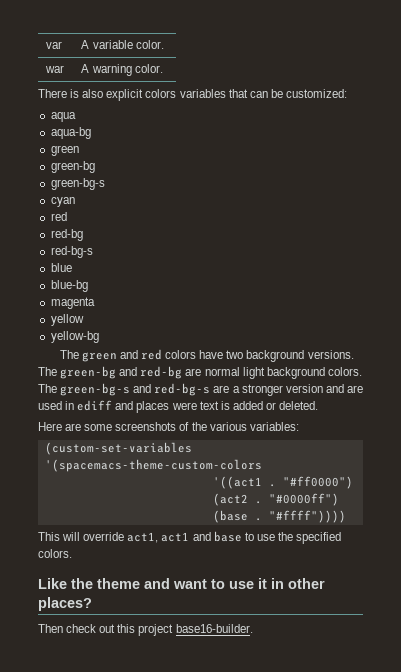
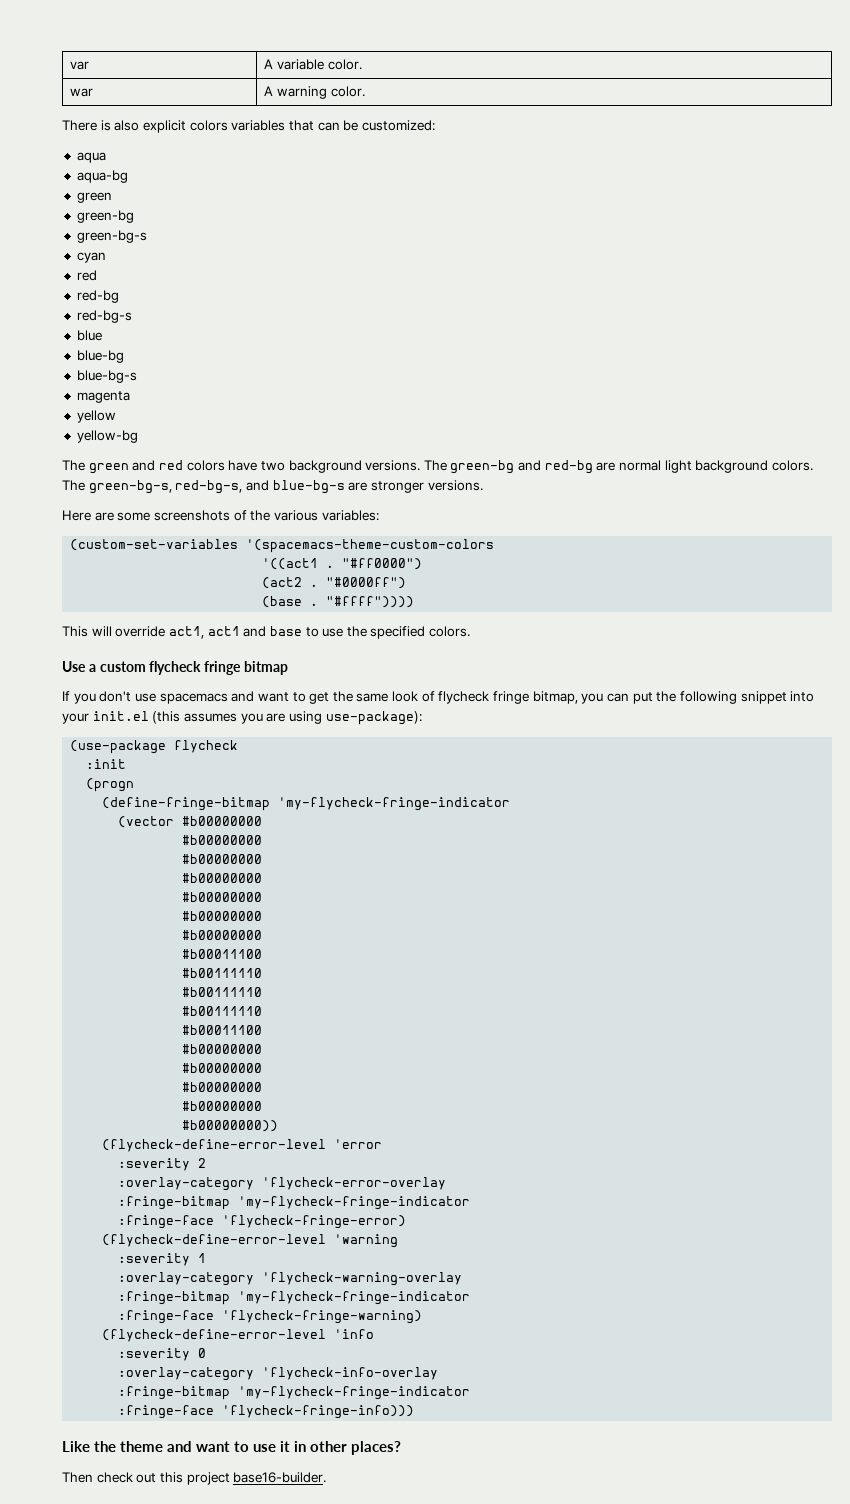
(88, 286) none -> [76,370,137,383] // blue-bg-s
[60,383,363,396] [38,400,319,413] green-bg-s and red-bg-s are a stronger version and are used in ediff and places were text is added or deleted. -> [88,480,483,494] green-bg-s, red-bg-s, and blue-bg-s are stronger versions.
(72, 553) none -> [62,661,288,675] [62,691,815,704] [62,711,422,725] [70,740,239,754] [86,759,127,769] [86,778,135,792] [102,797,511,811] [118,816,263,828] [182,835,263,845] [182,854,263,864] [182,873,263,883] [182,892,263,902] [182,911,263,921] [182,930,263,940] [182,949,263,959] [182,968,263,978] [182,987,263,997] [182,1006,263,1016] [182,1025,263,1035] [182,1044,263,1054] [182,1063,263,1073] [182,1082,263,1092] [182,1101,263,1111] [182,1120,279,1132] [102,1139,383,1152] [118,1158,207,1171] [118,1177,447,1191] [118,1196,471,1210] [118,1215,407,1229] [102,1234,399,1248] [118,1253,207,1266] [118,1272,463,1286] [118,1291,471,1305] [118,1310,423,1324] [102,1329,375,1342] [118,1348,207,1361] [118,1367,439,1381] [118,1386,471,1400] [118,1405,415,1419] // Use a custom flycheck fringe bitmap // If you don't use spacemacs and want to get the same look of flycheck fringe bitmap, you can put the following snippet into your init.el (this assumes you are using use-package): // (use-package flycheck // :init // (progn // (define-fringe-bitmap 'my-flycheck-fringe-indicator // (vector #b00000000 // #b00000000 // #b00000000 // #b00000000 // #b00000000 // #b00000000 // #b00000000 // #b00011100 // #b00111110 // #b00111110 // #b00111110 // #b00011100 // #b00000000 // #b00000000 // #b00000000 // #b00000000 // #b00000000)) // (flycheck-define-error-level 'error // :severity 2 // :overlay-category 'flycheck-error-overlay // :fringe-bitmap 'my-flycheck-fringe-indicator // :fringe-face 'flycheck-fringe-error) // (flycheck-define-error-level 'warning // :severity 1 // :overlay-category 'flycheck-warning-overlay // :fringe-bitmap 'my-flycheck-fringe-indicator // :fringe-face 'flycheck-fringe-warning) // (flycheck-define-error-level 'info // :severity 0 // :overlay-category 'flycheck-info-overlay // :fringe-bitmap 'my-flycheck-fringe-indicator // :fringe-face 'flycheck-fringe-info)))

